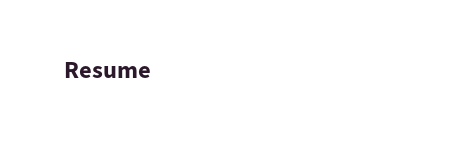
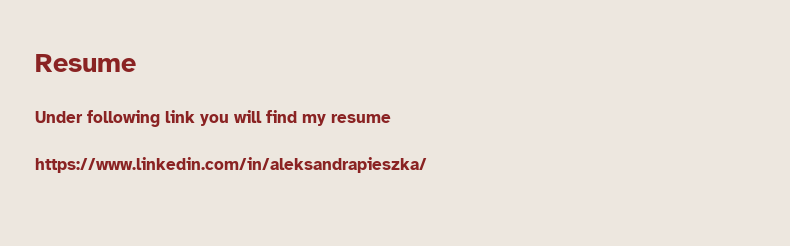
(151, 70) none -> [35,110,391,127] [35,157,427,173] // Under following link you will find my resume // https://www.linkedin.com/in/aleksandrapieszka/

